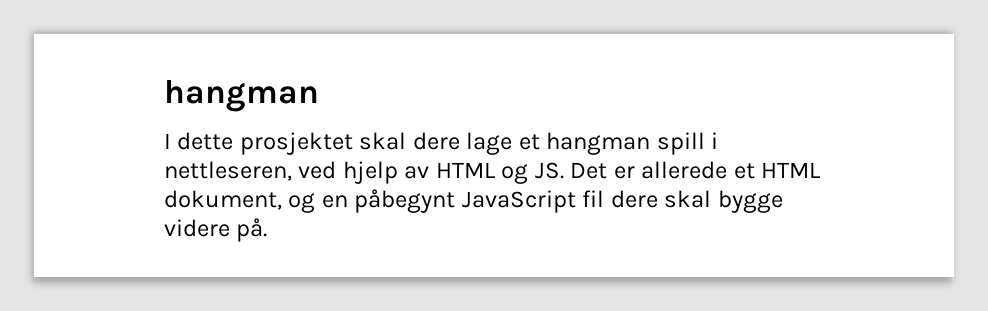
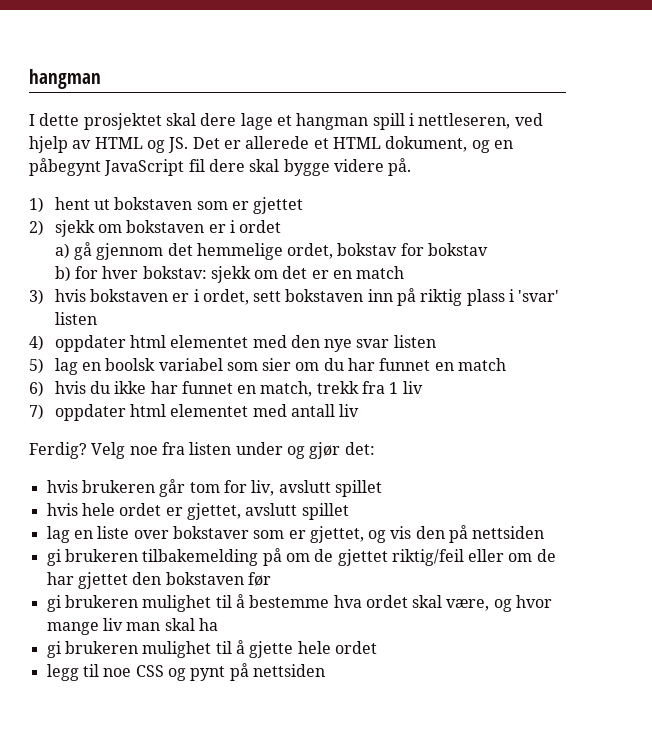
(268, 230) none -> [29,197,304,214] [29,220,282,237] [54,242,489,260] [54,266,405,283] [29,288,560,306] [54,312,97,325] [29,335,436,352] [29,358,507,375] [29,381,423,397] [29,404,360,421] [29,442,375,459] [46,479,382,497] [46,503,349,520] [46,525,545,543] [46,548,556,566] [46,572,271,589] [46,594,553,612] [46,618,218,635] [46,640,377,658] [46,663,325,681] // 1) hent ut bokstaven som er gjettet // 2) sjekk om bokstaven er i ordet // a) gå gjennom det hemmelige ordet, bokstav for bokstav // b) for hver bokstav: sjekk om det er en match // 3) hvis bokstaven er i ordet, sett bokstaven inn på riktig plass i 'svar' listen // 4) oppdater html elementet med den nye svar listen // 5) lag en boolsk variabel som sier om du har funnet en match // 6) hvis du ikke har funnet en match, trekk fra 1 liv // 7) oppdater html elementet med antall liv // Ferdig? Velg noe fra listen under og gjør det: // hvis brukeren går tom for liv, avslutt spillet // hvis hele ordet er gjettet, avslutt spillet // lag en liste over bokstaver som er gjettet, og vis den på nettsiden // gi brukeren tilbakemelding på om de gjettet riktig/feil eller om de har gjettet den bokstaven før // gi brukeren mulighet til å bestemme hva ordet skal være, og hvor mange liv man skal ha // gi brukeren mulighet til å gjette hele ordet // legg til noe CSS og pynt på nettsiden

